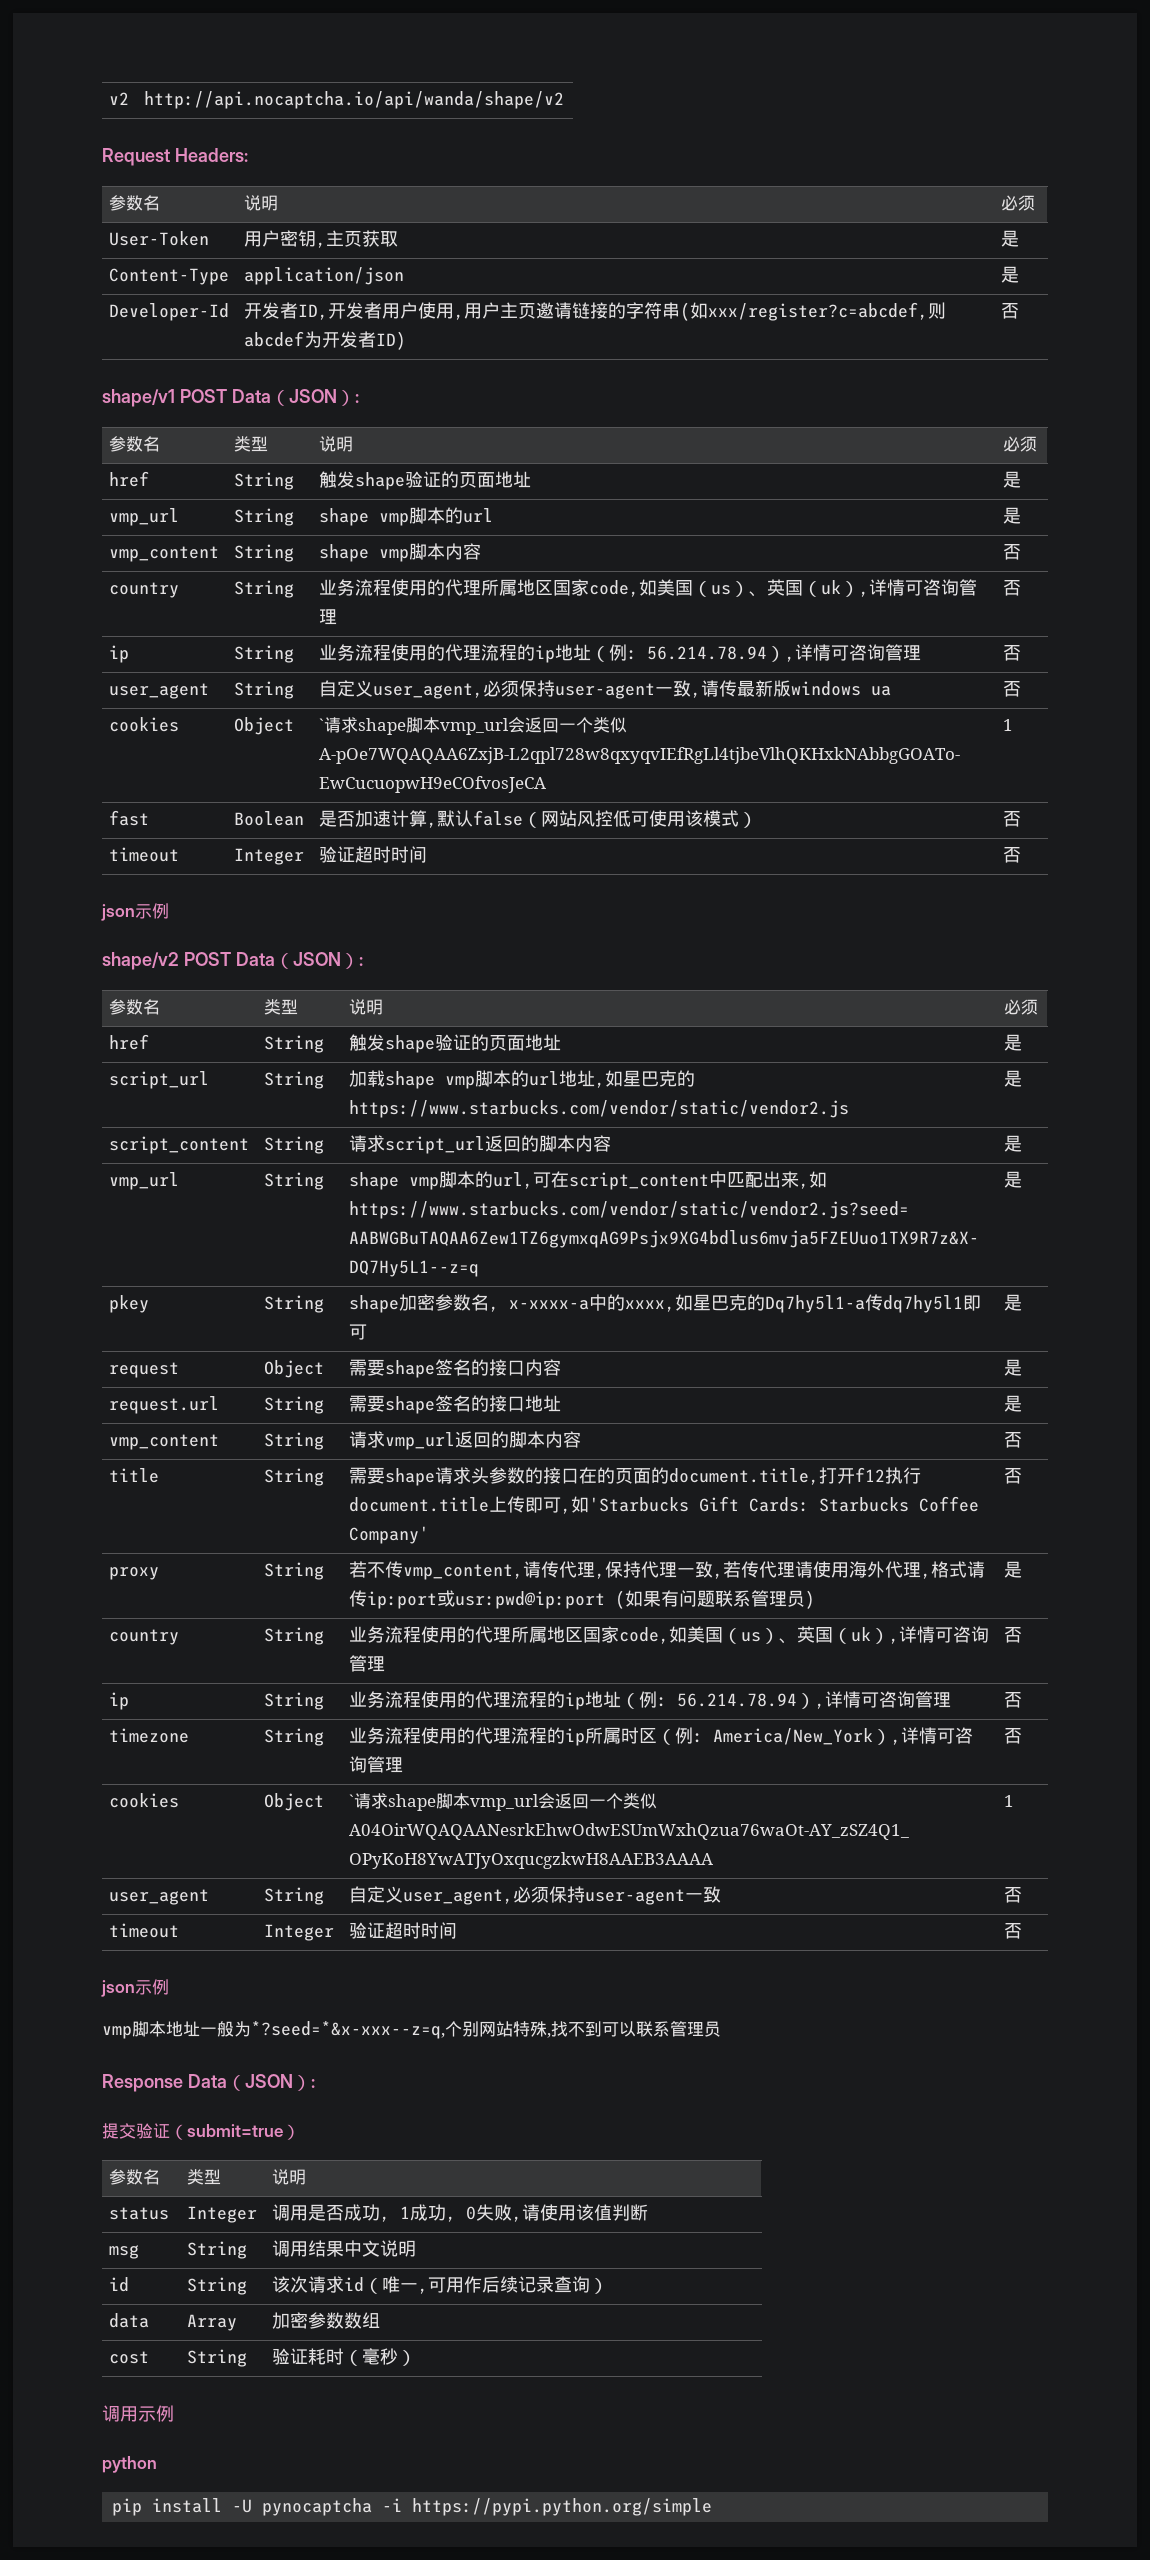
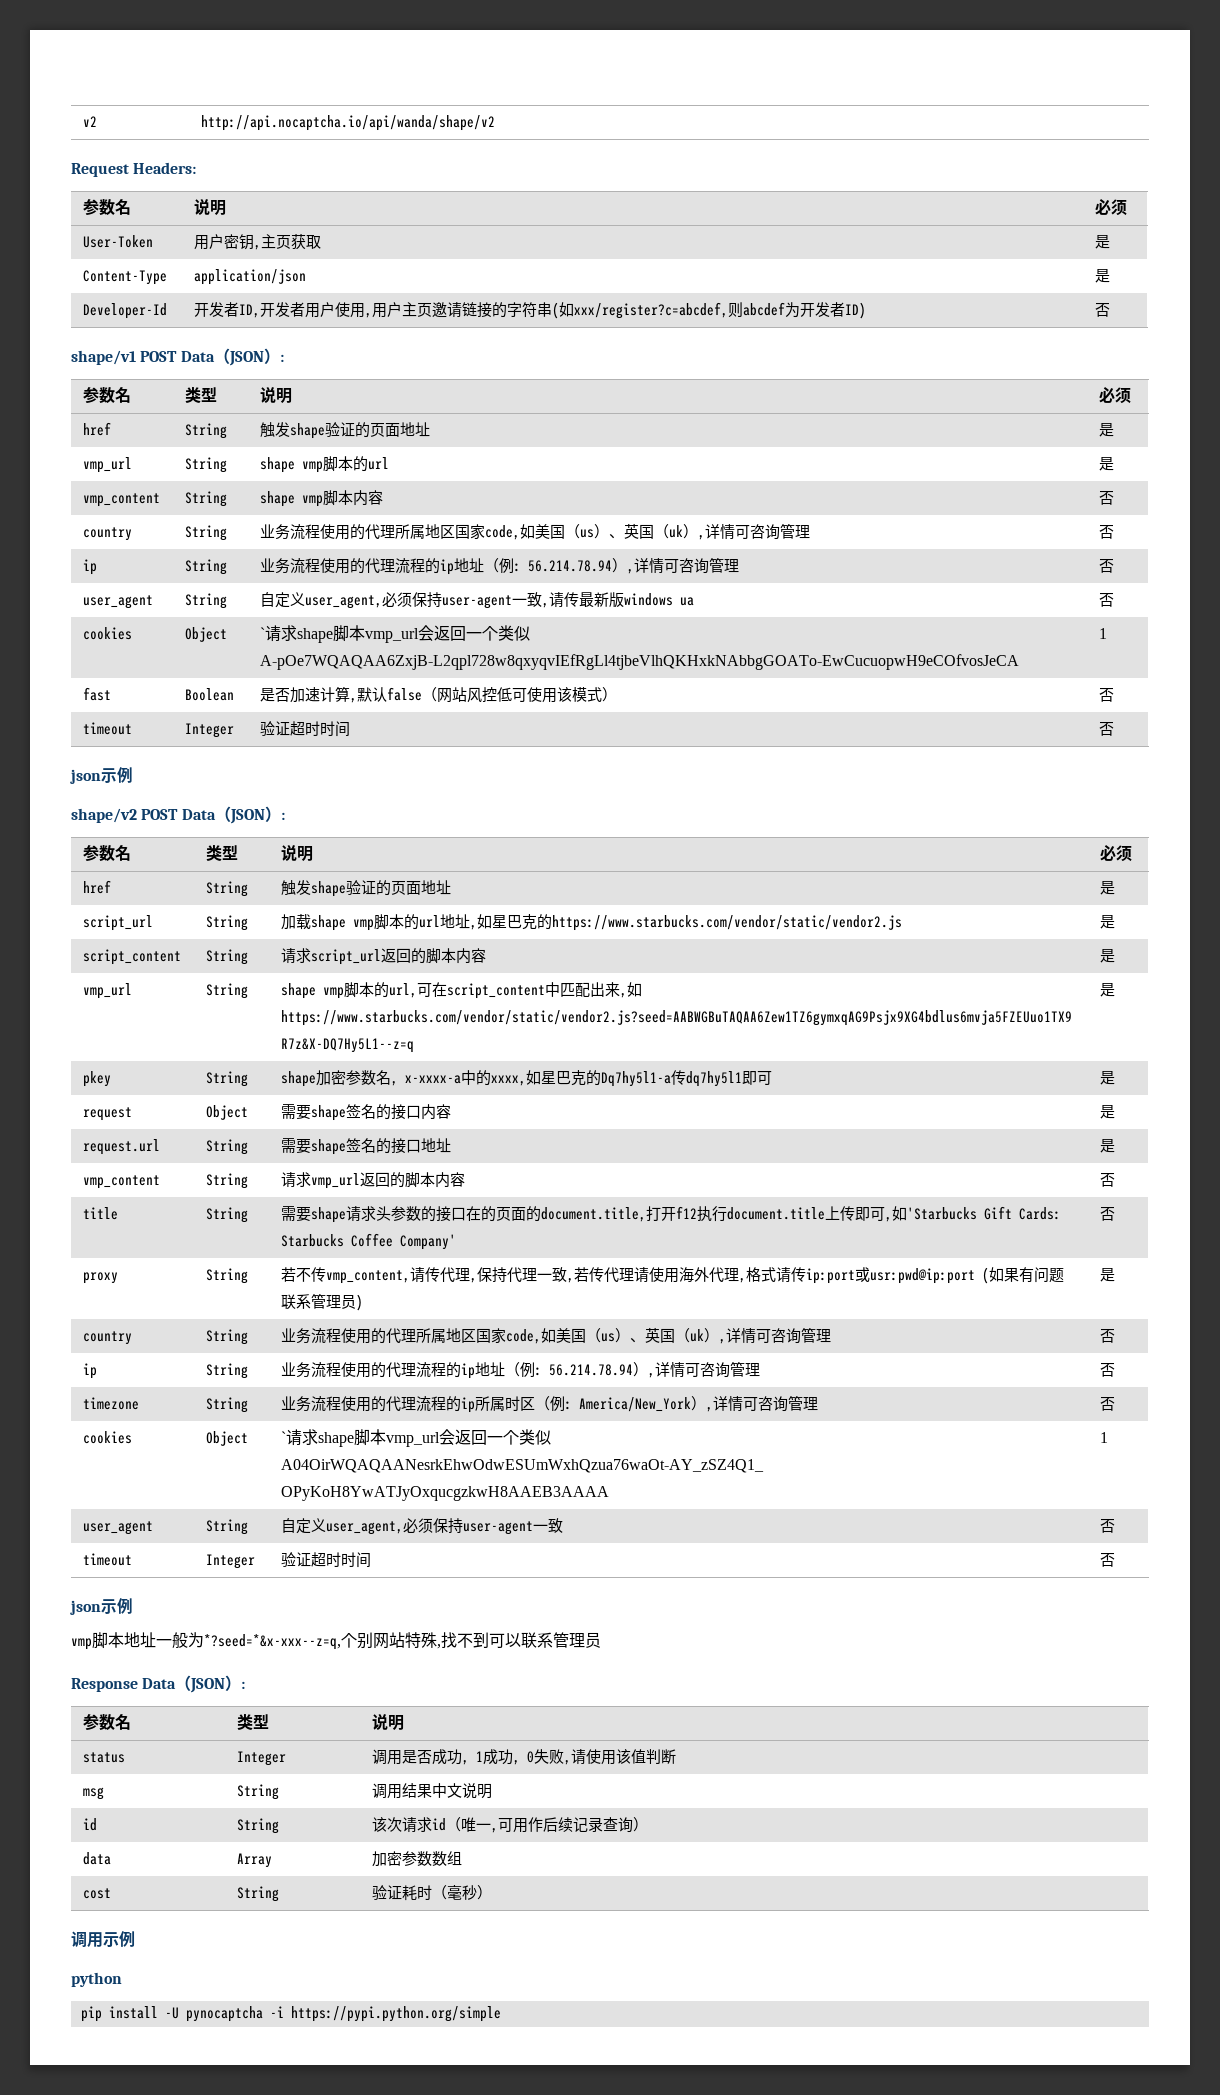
[102,2123,300,2140] // 提交验证（submit=true） -> (246, 1685) none

